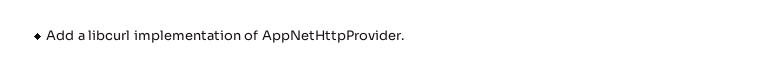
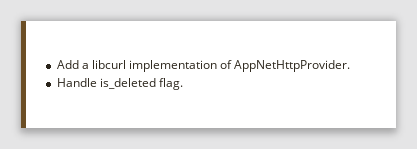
(404, 36) none -> [56,78,183,90] // Handle is_deleted flag.

